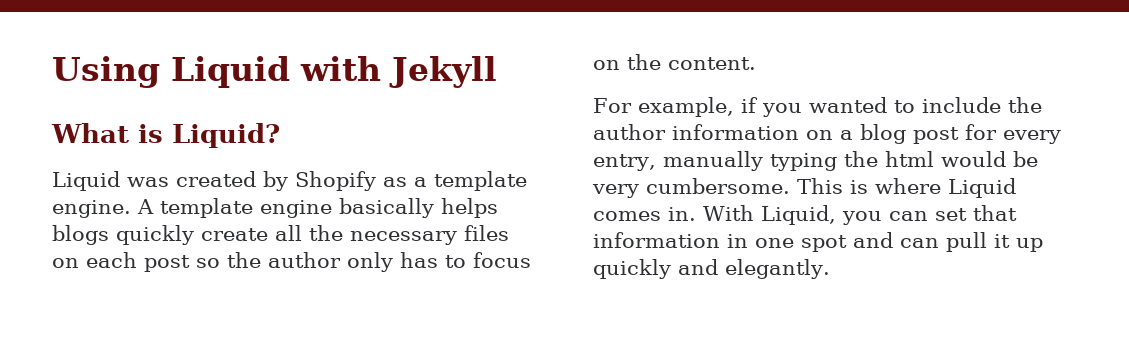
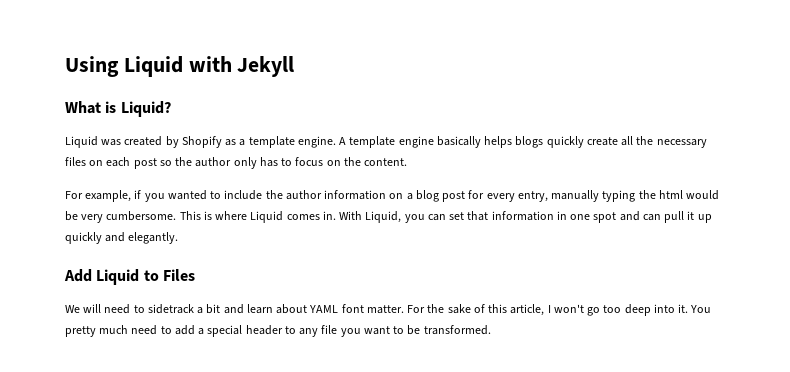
(830, 269) none -> [64,269,195,285] [65,304,712,316] [65,325,491,337] // Add Liquid to Files // We will need to sidetrack a bit and learn about YAML font matter. For the sake of this article, I won't go too deep into it. You pretty much need to add a special header to any file you want to be transformed.

